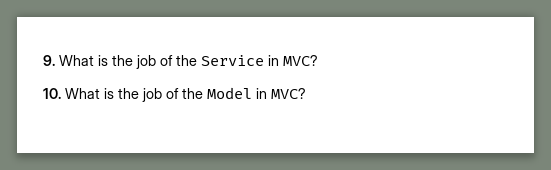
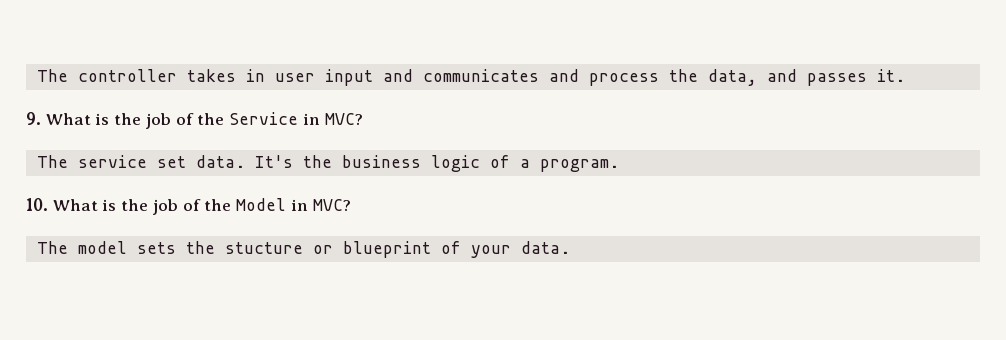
(43, 60) none -> [36,69,905,86] The controller takes in user input and communicates and process the data, and passes it. //
(318, 60) none -> [36,155,619,172] // The service set data. It's the business logic of a program.
(306, 93) none -> [36,241,570,258] // The model sets the stucture or blueprint of your data.

